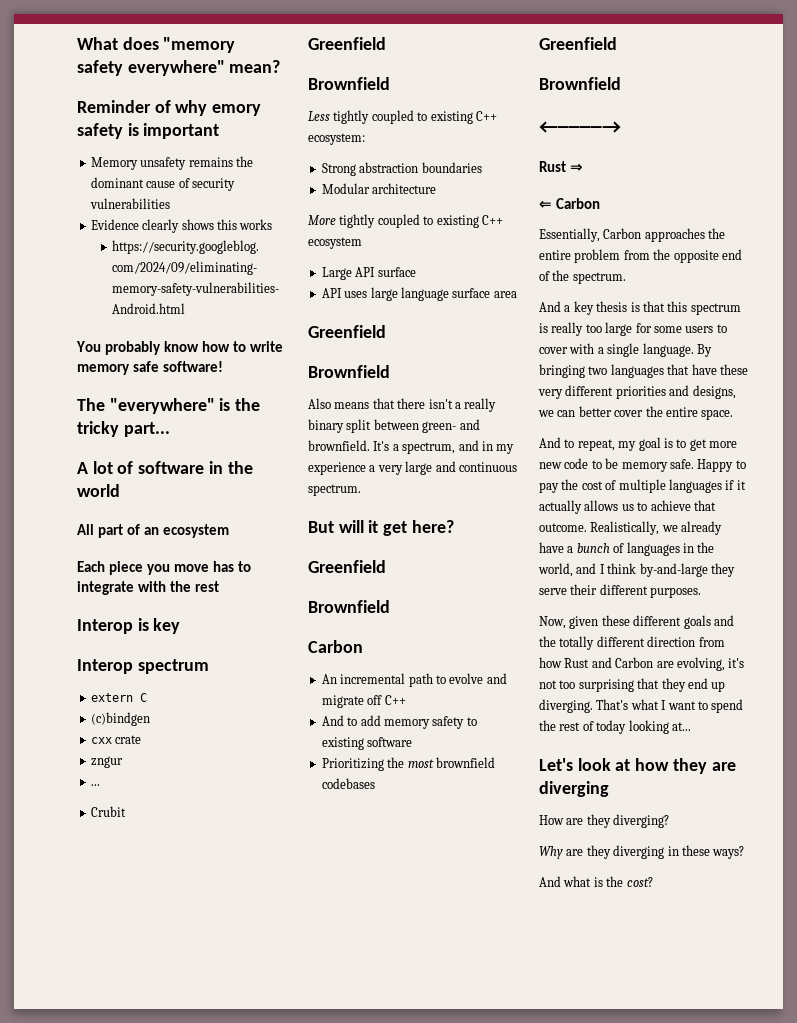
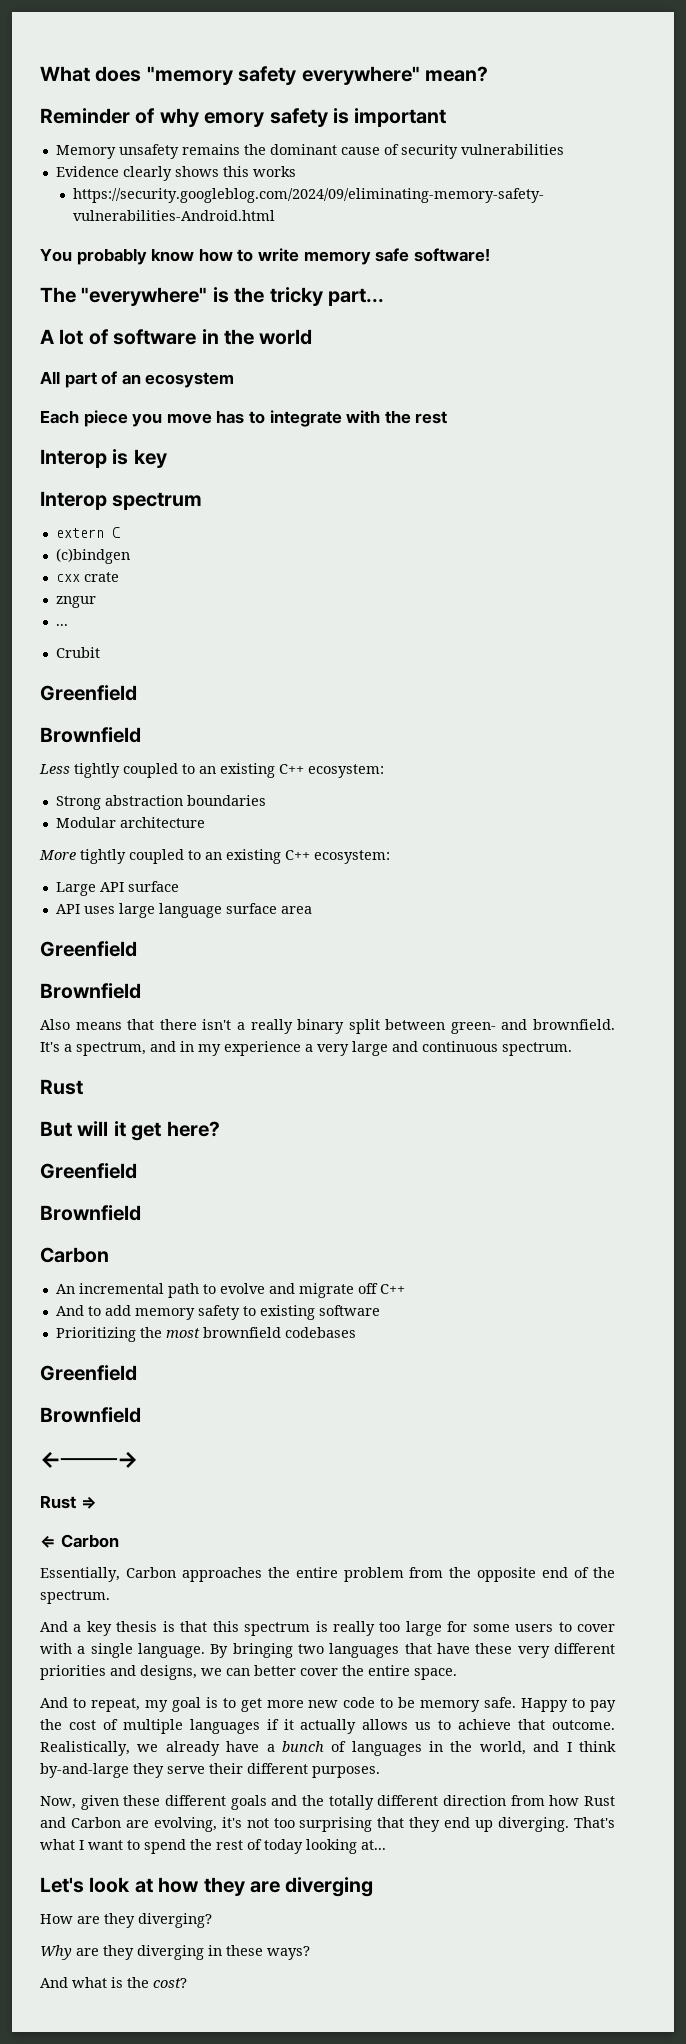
(428, 116) none -> [199,766,216,774] an
[436,215,503,228] [308,237,362,249] existing C++ ecosystem -> [205,849,390,864] an existing C++ ecosystem:
(361, 490) none -> [40,1079,83,1095] // Rust

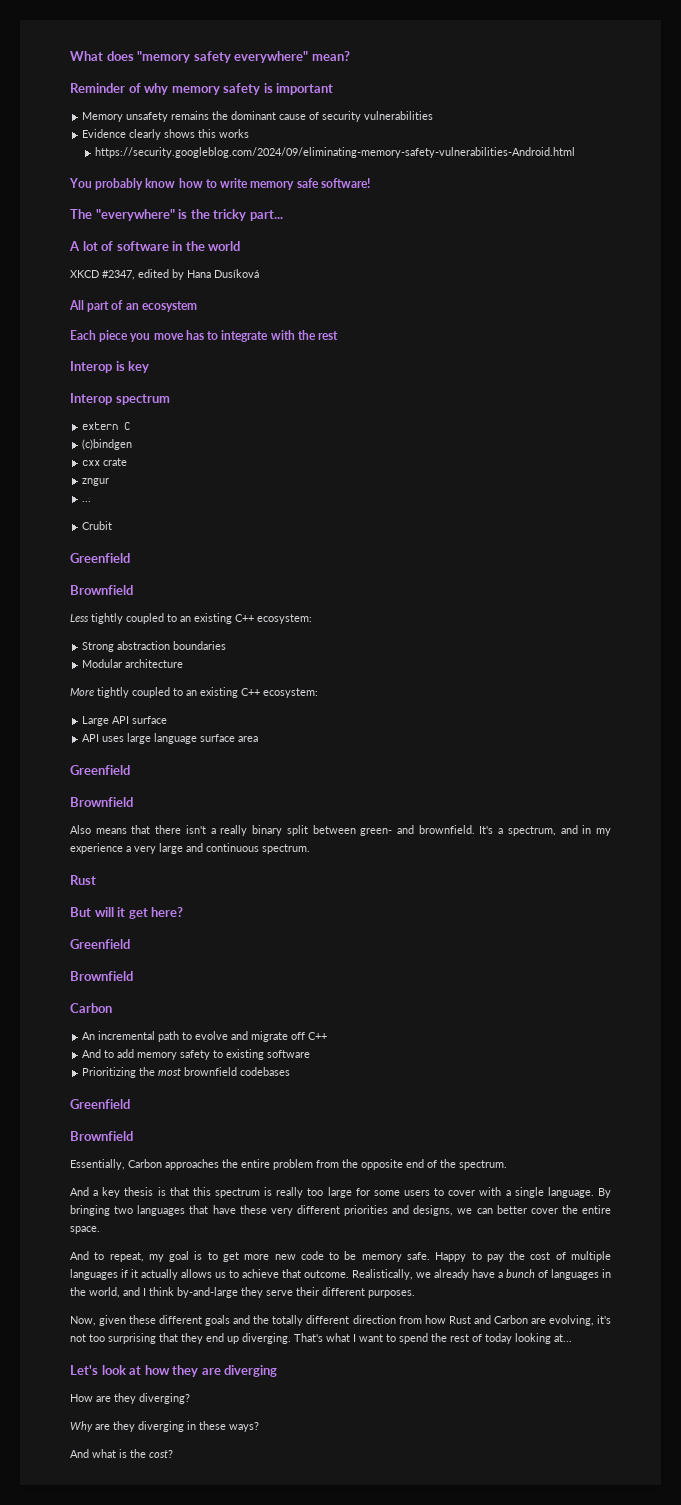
[204,112,265,127] emory -> [171,86,220,95] memory
(313, 337) none -> [70,269,259,280] // XKCD #2347, edited by Hana Dusíková
[40,1451,138,1468] [40,1495,97,1509] [40,1534,119,1548] // ←────→ // Rust ⇒ // ⇐ Carbon -> (133, 1136) none

